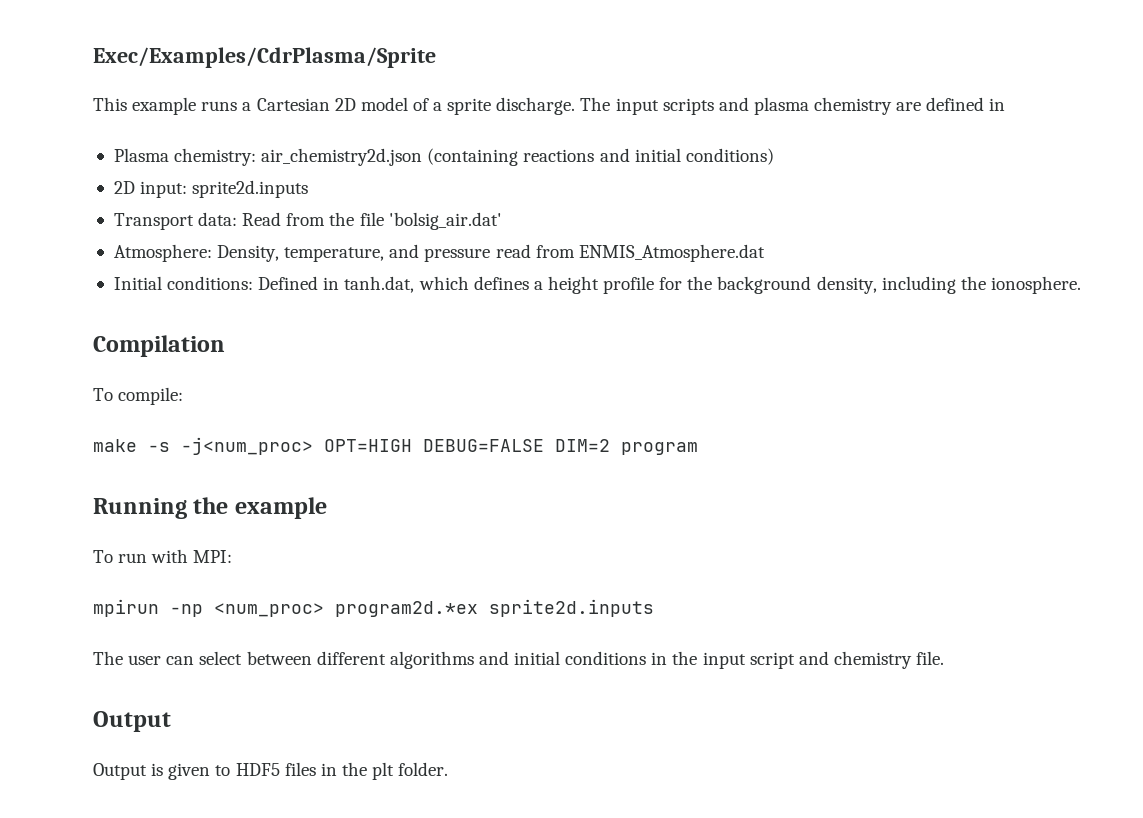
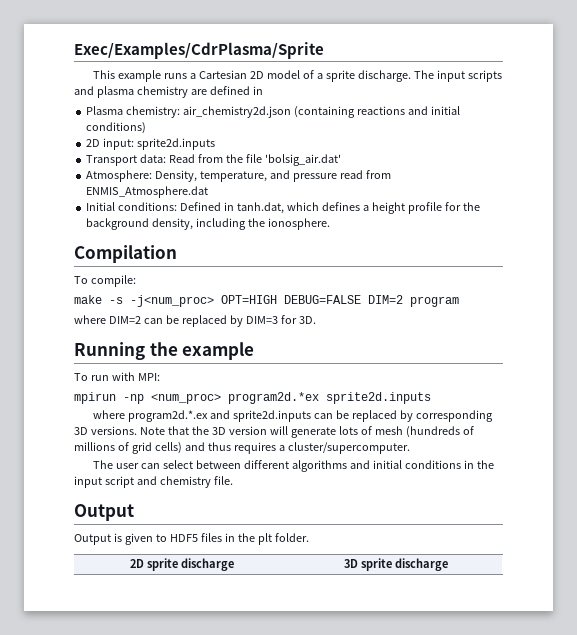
(698, 448) none -> [74,315,316,327] // where DIM=2 can be replaced by DIM=3 for 3D.
(654, 608) none -> [92,410,493,422] [74,426,474,438] [74,442,410,454] // where program2d.*.ex and sprite2d.inputs can be replaced by corresponding 3D versions. Note that the 3D version will generate lots of mesh (hundreds of millions of grid cells) and thus requires a cluster/supercomputer.
(449, 769) none -> [129,558,234,571] [343,558,448,571] // 2D sprite discharge | 3D sprite discharge

